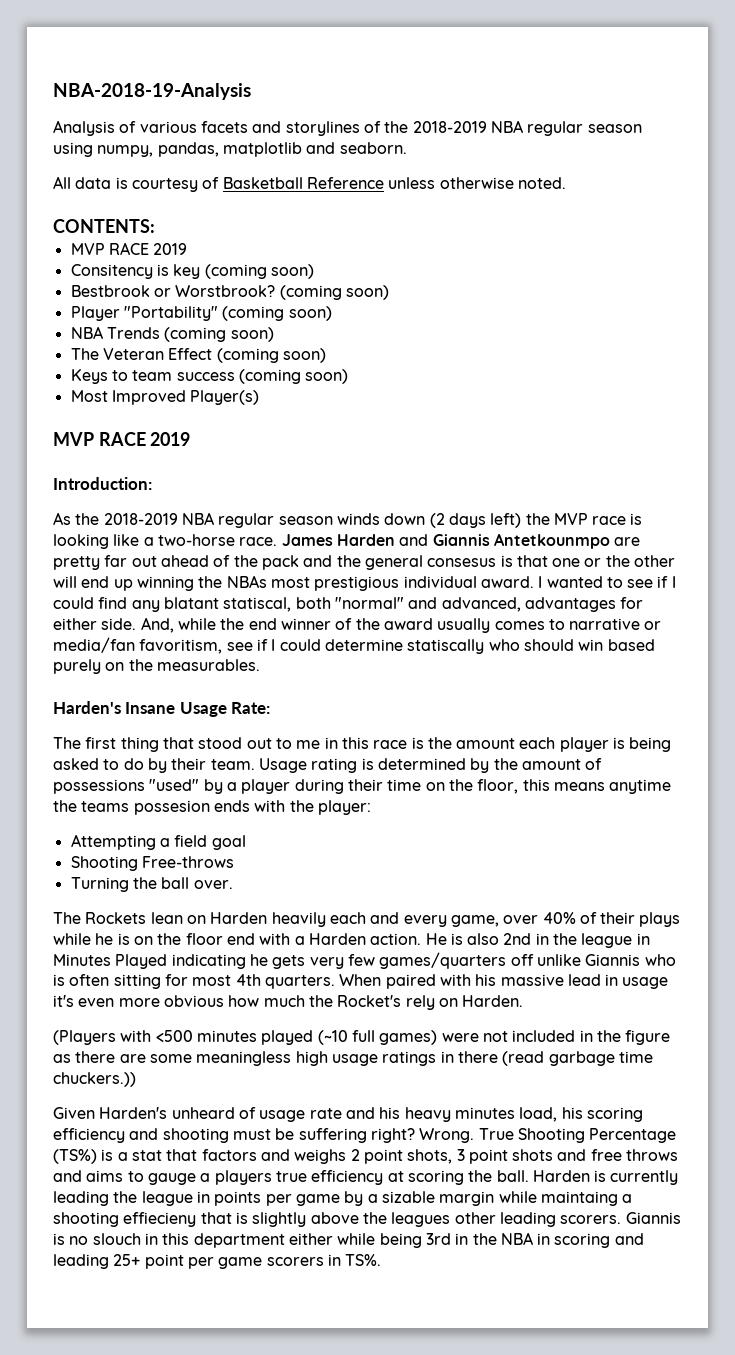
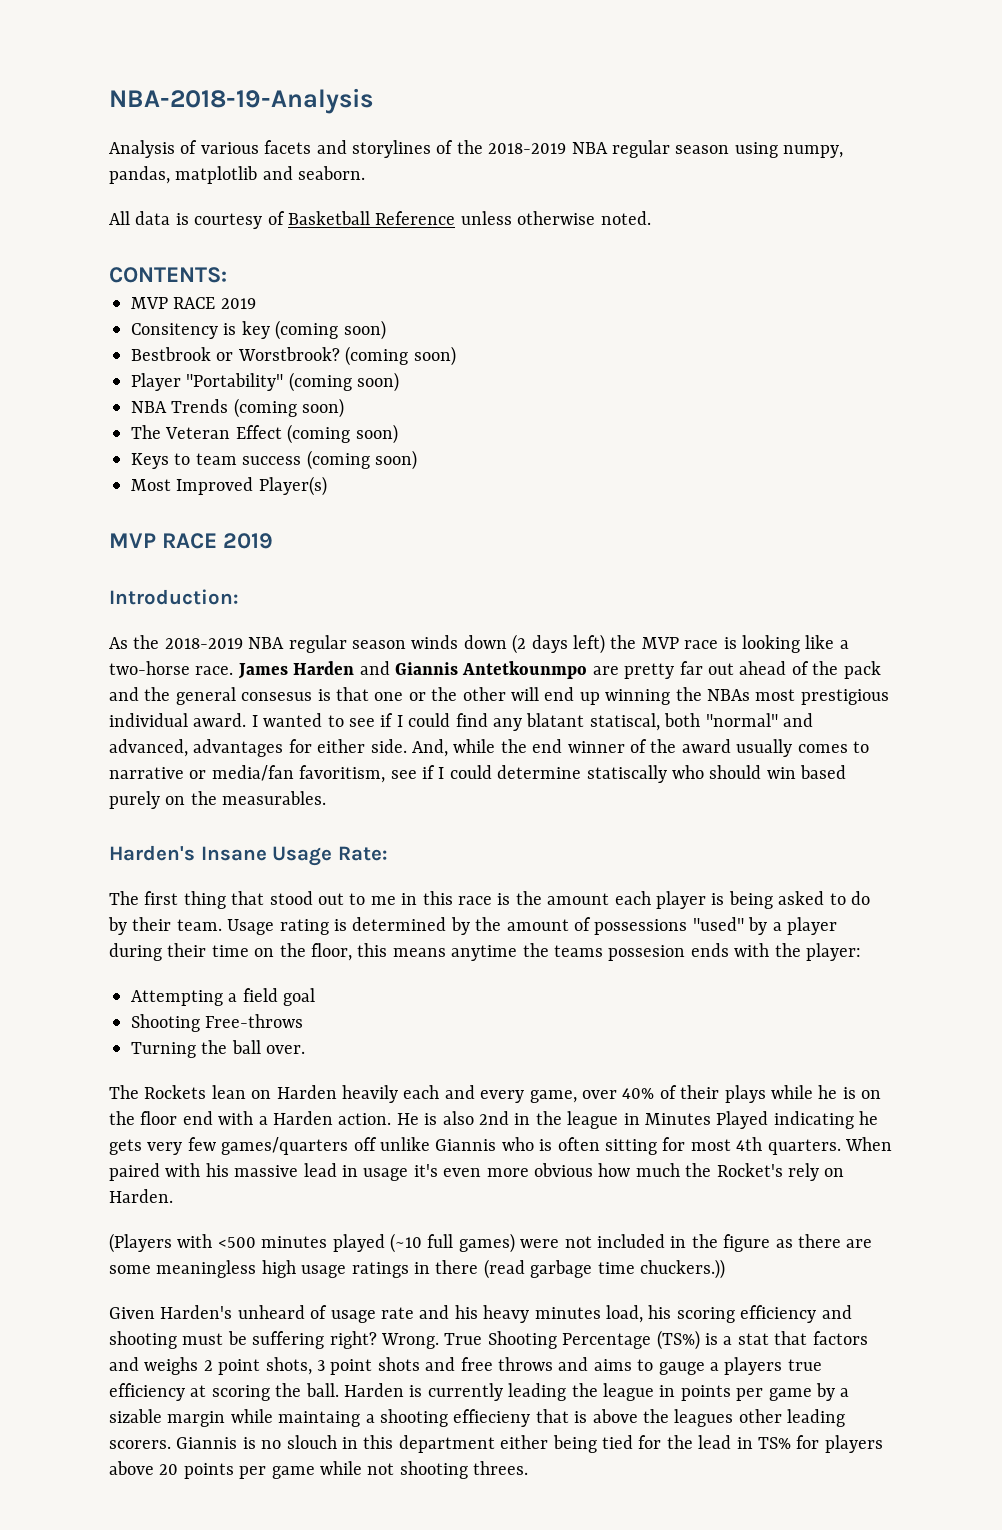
[252,1212,307,1227] slightly -> (588, 1417) none
[337,1232,644,1248] [53,1254,382,1269] while being 3rd in the NBA in scoring and leading 25+ point per game scorers in TS%. -> [552,1435,883,1453] [109,1461,529,1479] being tied for the lead in TS% for players above 20 points per game while not shooting threes.

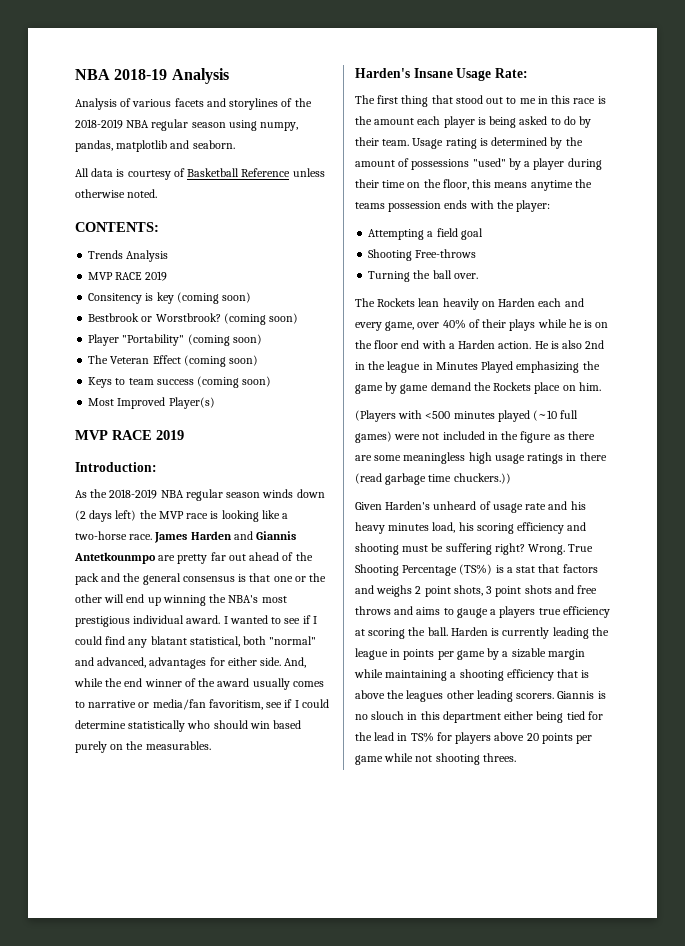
[109,88,373,114] NBA-2018-19-Analysis -> [75,68,229,84] NBA 2018-19 Analysis
(227, 275) none -> [88,250,169,262] // Trends Analysis
[131,398,345,418] // NBA Trends (coming soon) -> (262, 339) none
[241,692,313,701] consesus -> [182,576,235,582] consensus
[706,689,750,701] NBAs -> [228,595,259,603] NBA's
[589,713,660,731] statiscal, -> [189,636,240,647] statistical,
[586,765,667,783] statiscally -> [128,720,186,732] statistically
[608,945,686,961] possesion -> [388,201,442,212] possession
(246, 1092) none -> [442,298,479,310] heavily
[342,1085,398,1103] heavily -> (536, 302) none
[773,1111,879,1129] [109,1137,892,1155] [109,1163,845,1181] [109,1189,173,1203] indicating he gets very few games/quarters off unlike Giannis who is often sitting for most 4th quarters. When paired with his massive lead in usage it's even more obvious how much the Rocket's rely on Harden. -> [516,361,600,373] [355,382,601,394] emphasizing the game by game demand the Rockets place on him.
[278,1411,361,1427] maintaing -> [385,670,448,681] maintaining
[453,1409,531,1427] effiecieny -> [506,669,554,681] efficiency

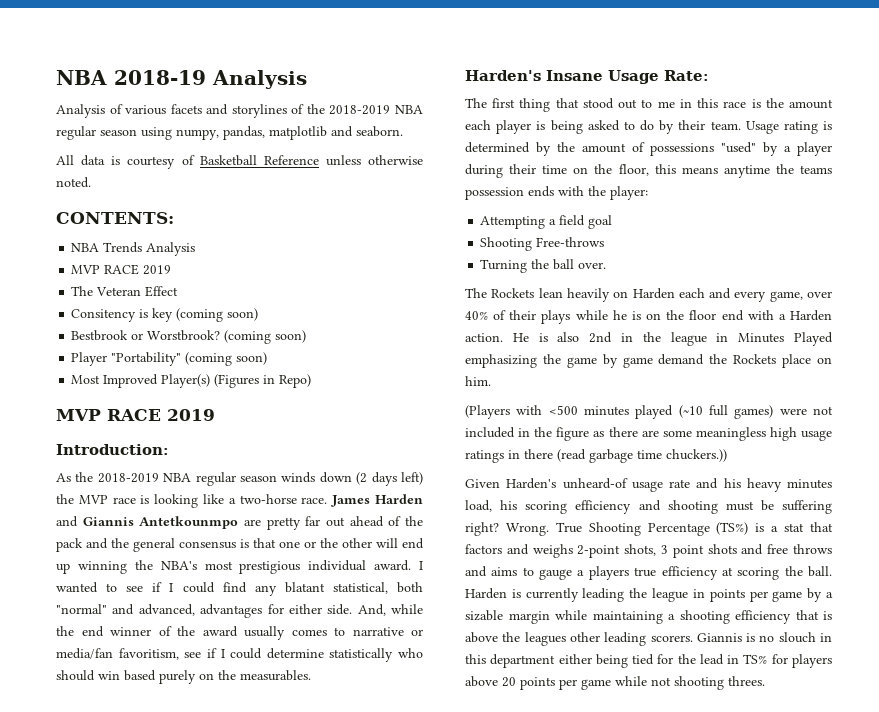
(159, 227) none -> [71,243,100,252] NBA
(167, 276) none -> [71,286,179,297] // The Veteran Effect
[88,355,259,367] [88,376,272,388] // The Veteran Effect (coming soon) // Keys to team success (coming soon) -> (268, 358) none
(215, 403) none -> [214,374,312,388] (Figures in Repo)
[433,501,491,510] unheard of -> [562,478,628,489] unheard-of
[415,586,451,597] 2 point -> [577,545,621,558] 2-point

